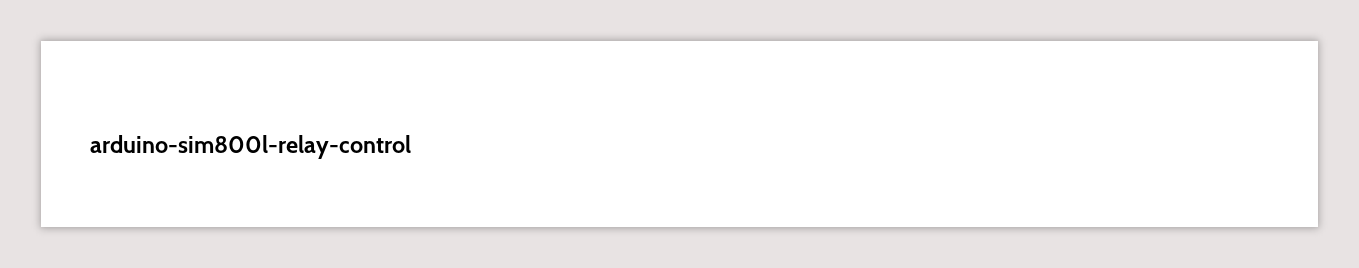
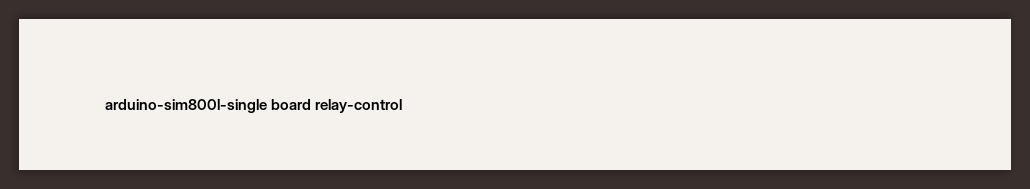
[90,135,411,159] arduino-sim800l-relay-control -> [105,99,403,113] arduino-sim800l-single board relay-control

